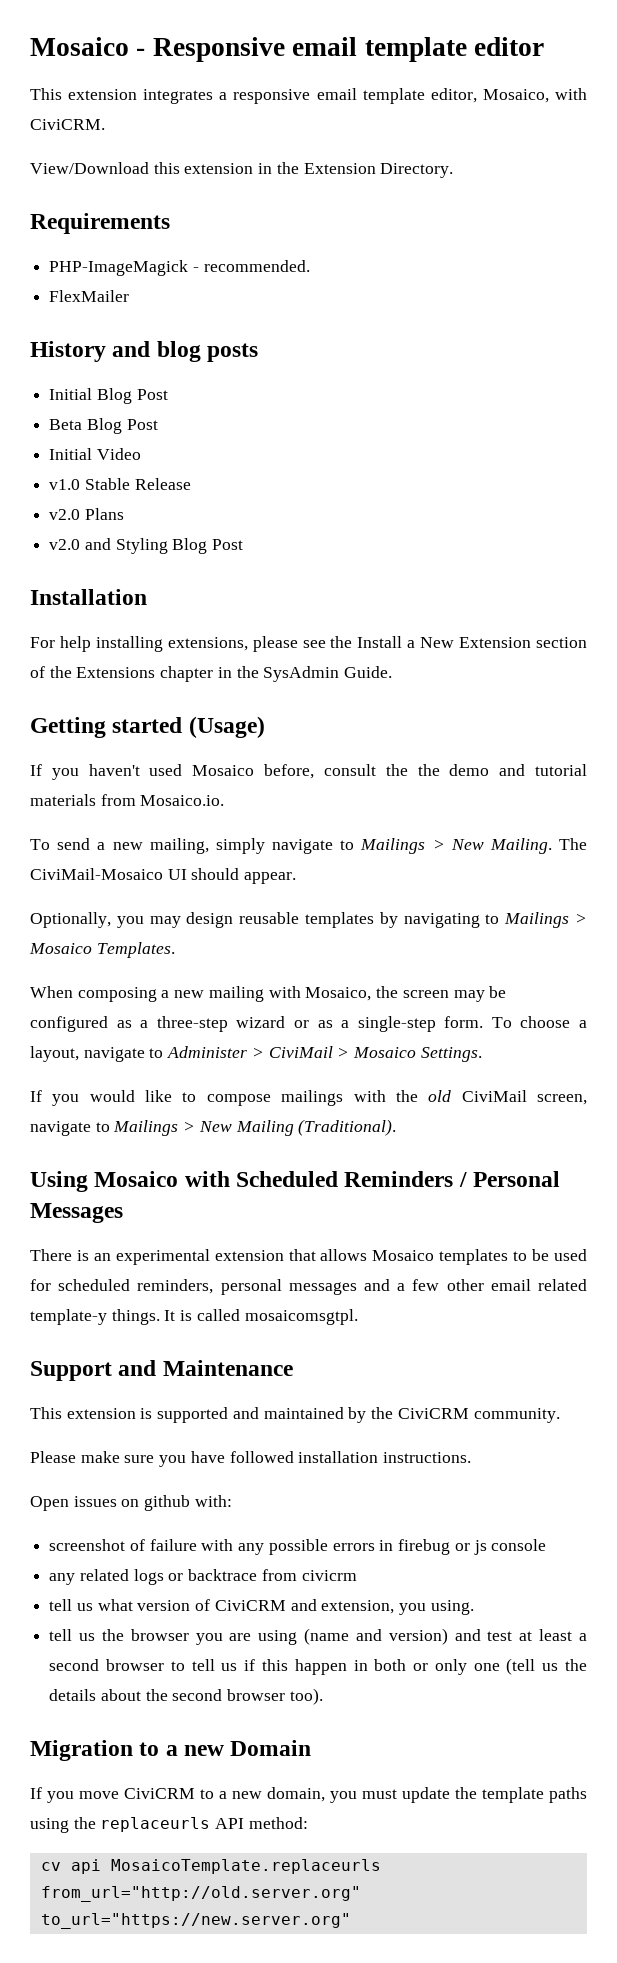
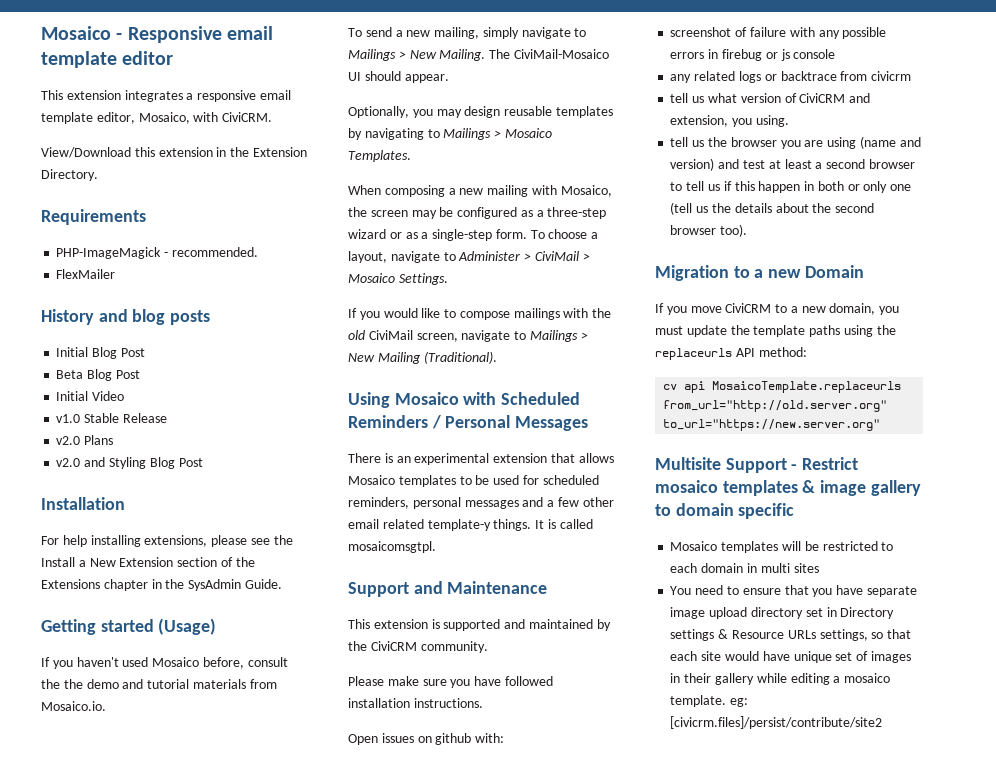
(351, 1921) none -> [655,457,859,473] [655,480,921,496] [655,503,795,519] [670,541,894,553] [670,563,819,573] [670,585,917,597] [670,607,895,619] [670,629,912,641] [670,651,911,663] [670,673,891,685] [670,695,749,707] [670,716,883,729] // Multisite Support - Restrict mosaico templates & image gallery to domain specific // Mosaico templates will be restricted to each domain in multi sites // You need to ensure that you have separate image upload directory set in Directory settings & Resource URLs settings, so that each site would have unique set of images in their gallery while editing a mosaico template. eg: [civicrm.files]/persist/contribute/site2

